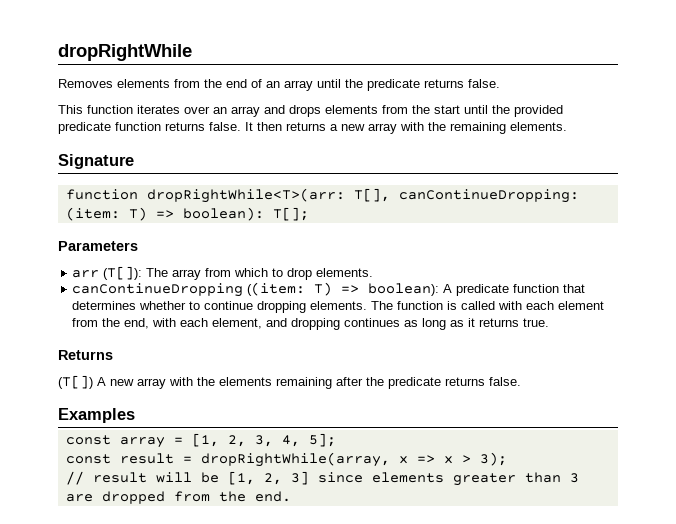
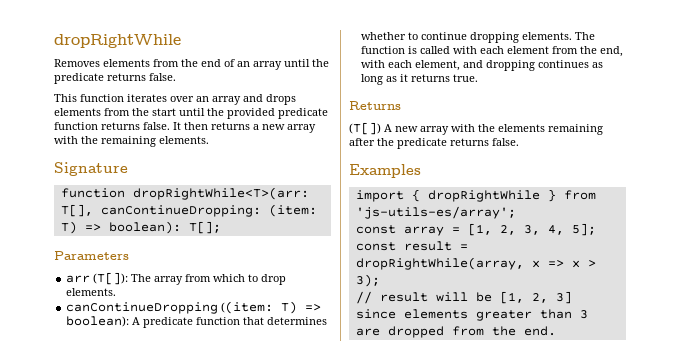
(135, 415) none -> [355,189,596,202] [355,206,516,219] // import { dropRightWhile } from 'js-utils-es/array';

